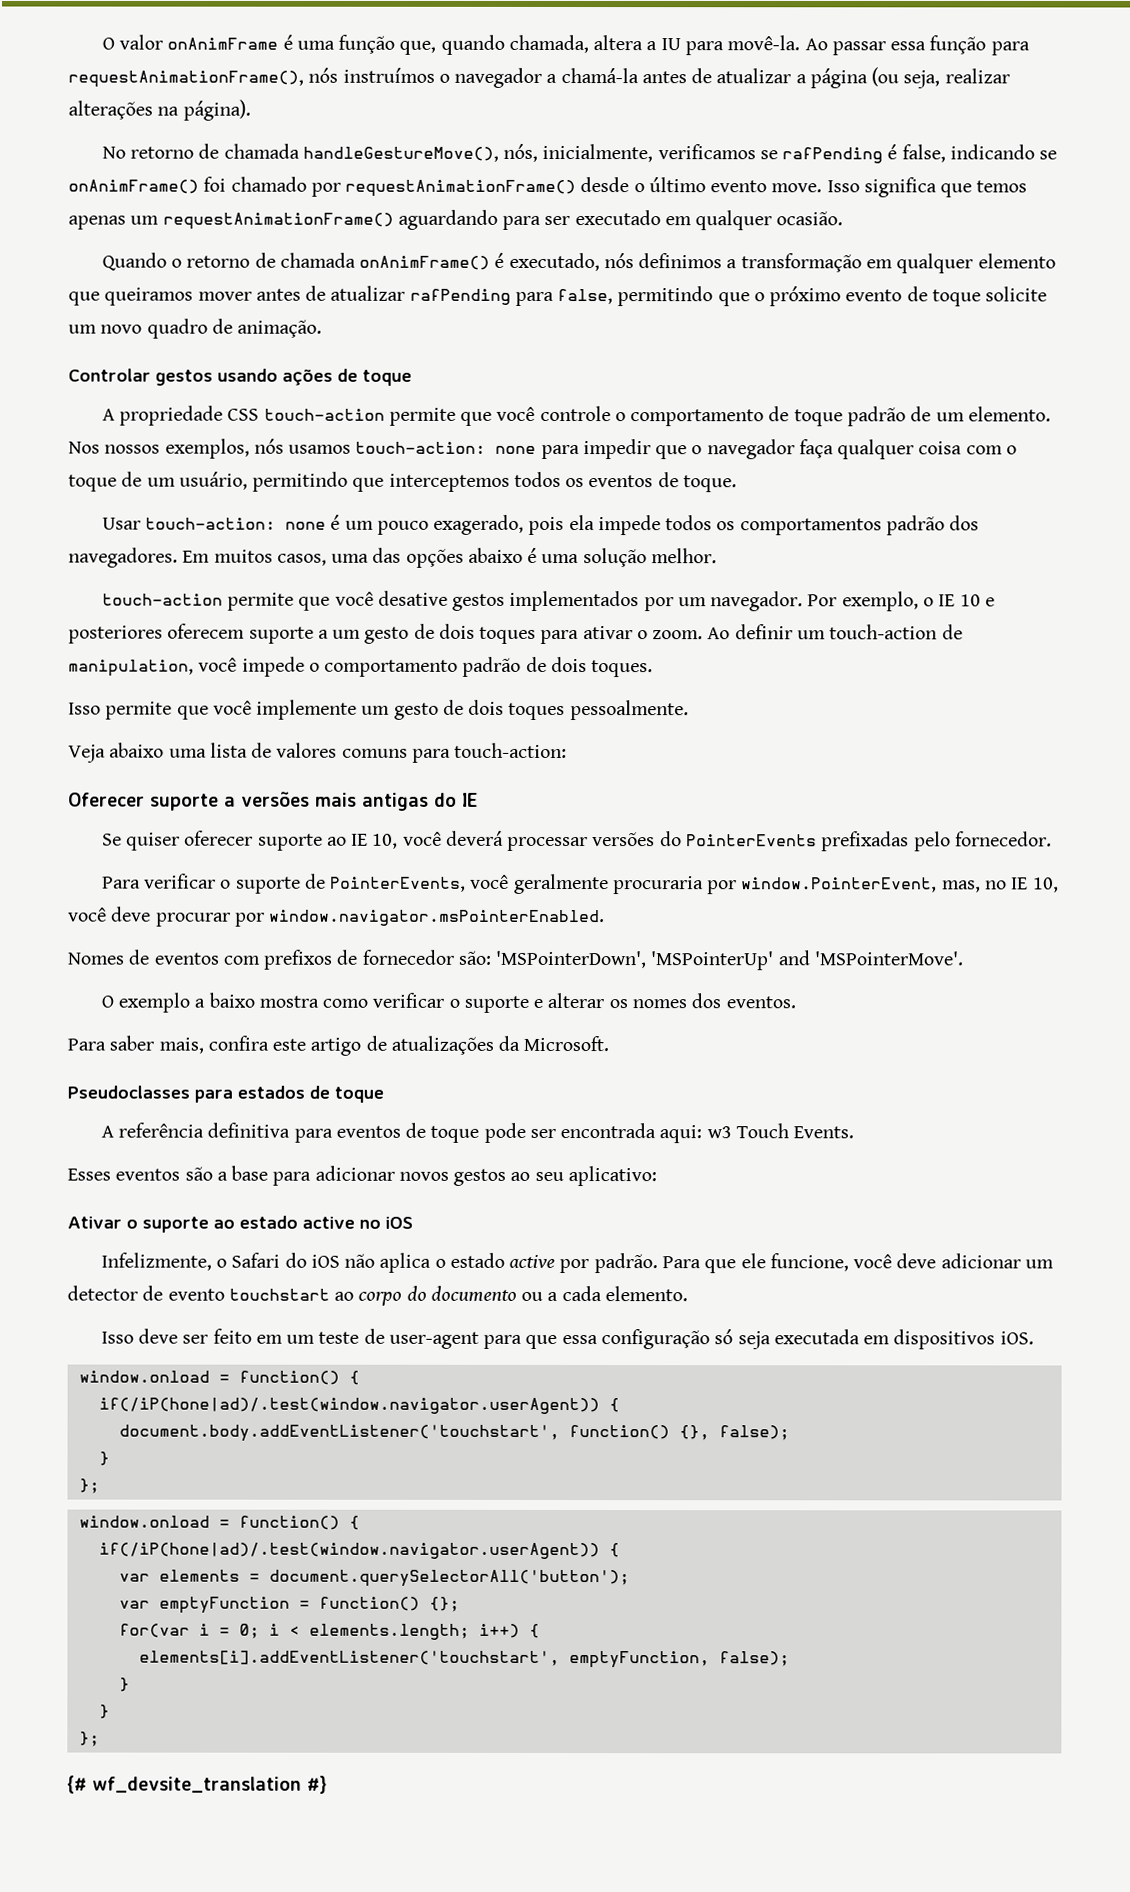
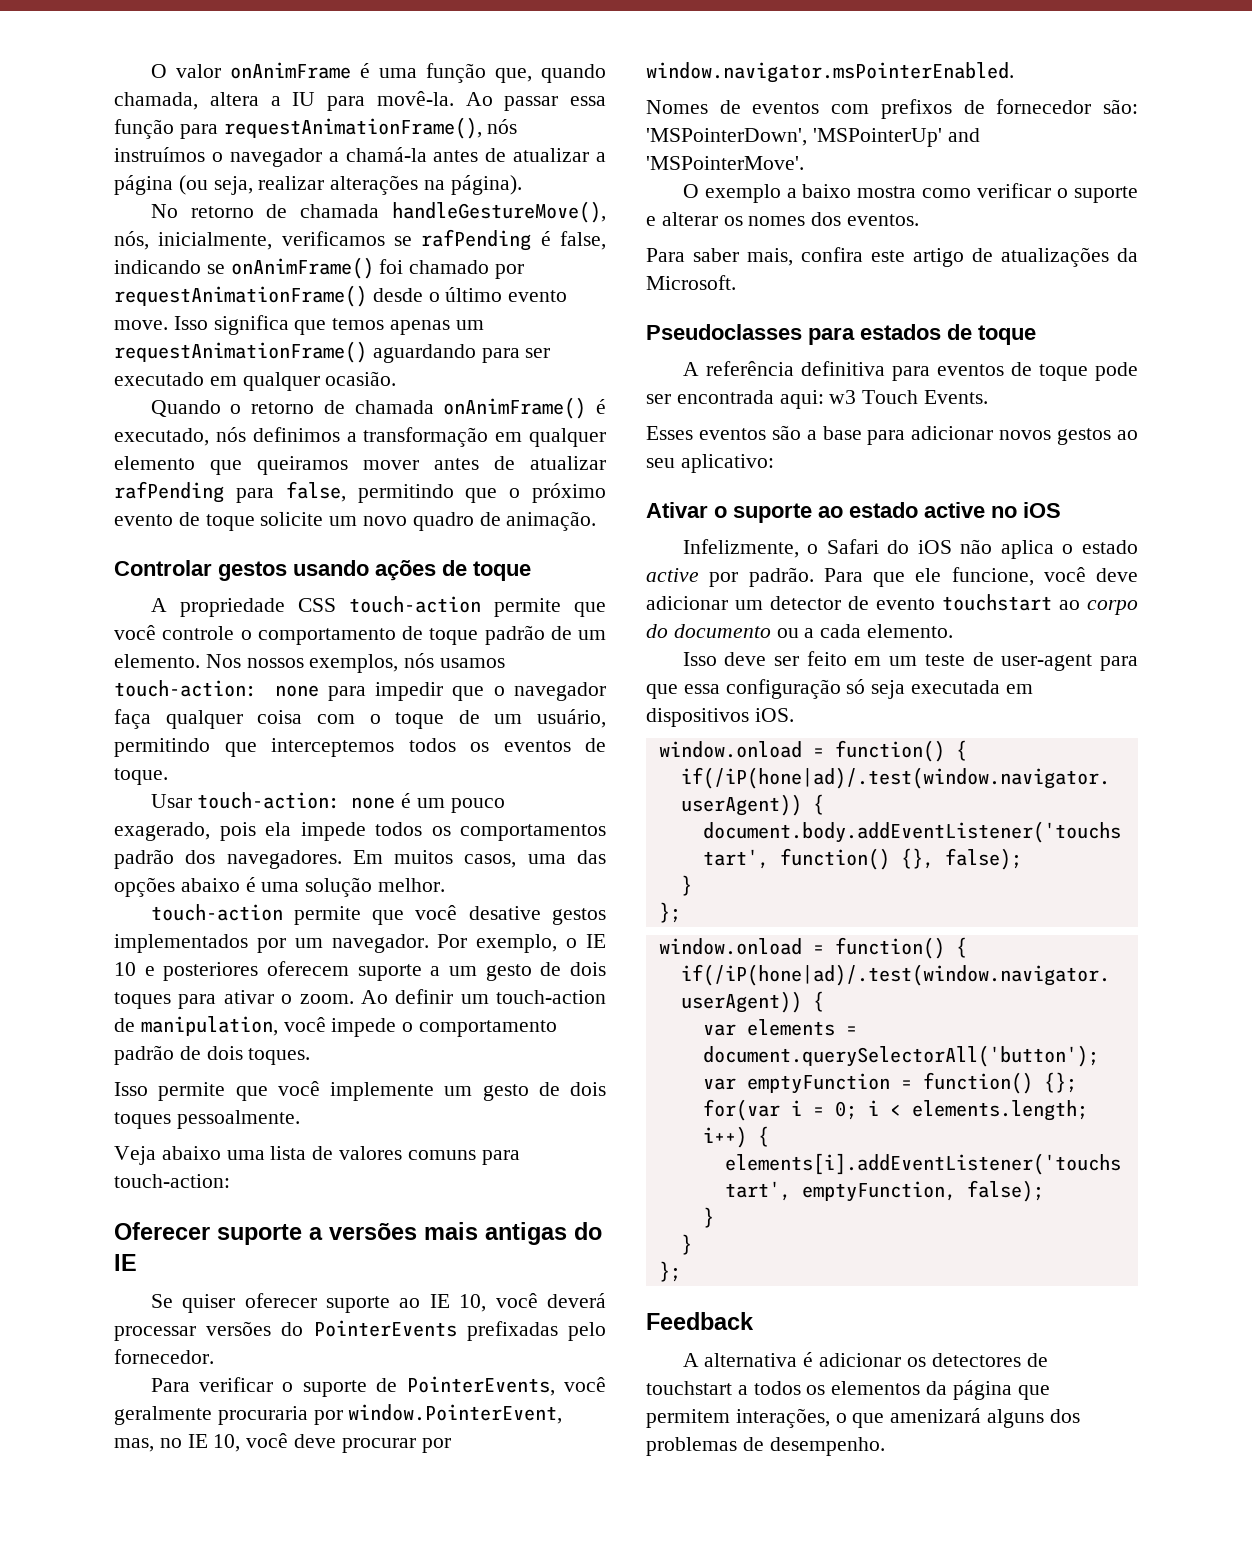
[67,1775,327,1794] {# wf_devsite_translation #} -> [646,1312,754,1330] [682,1352,1048,1367] [646,1380,1050,1400] [646,1408,1080,1428] [646,1437,885,1456] Feedback // A alternativa é adicionar os detectores de touchstart a todos os elementos da página que permitem interações, o que amenizará alguns dos problemas de desempenho.

